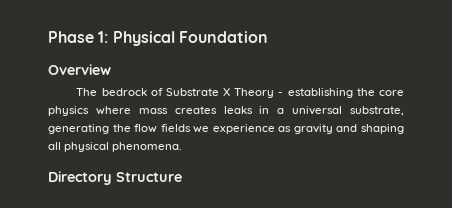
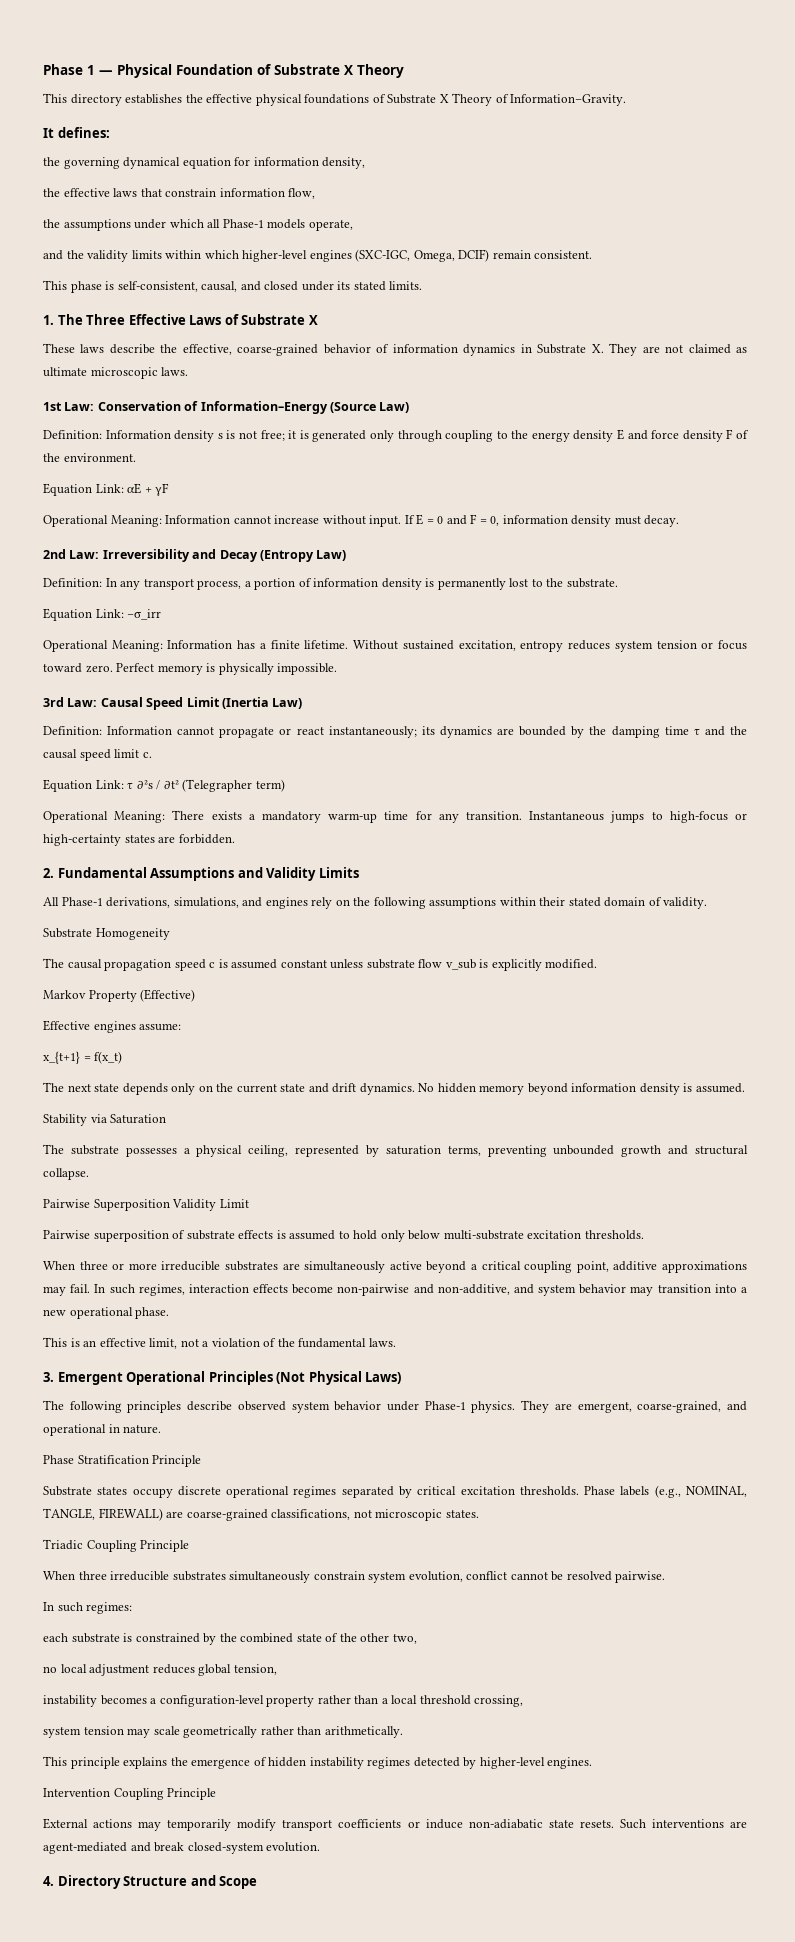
[48,31,109,43] Phase 1: -> [43,64,113,75] Phase 1 —
[48,64,111,75] [76,88,404,98] [48,106,404,116] [48,124,404,134] [48,142,183,152] [48,171,182,185] // Overview // The bedrock of Substrate X Theory - establishing the core physics where mass creates leaks in a universal substrate, generating the flow fields we experience as gravity and shaping all physical phenomena. // Directory Structure -> [257,64,404,78] [43,93,627,106] [43,127,110,138] [43,157,366,169] [43,188,316,199] [43,219,353,231] [43,249,593,262] [43,280,423,293] [43,314,318,325] [43,343,748,356] [43,367,189,379] [43,401,410,414] [43,429,750,442] [43,453,136,462] [43,483,170,496] [43,514,680,527] [43,549,347,562] [43,578,618,590] [43,608,162,621] [43,640,748,652] [43,663,338,675] [43,697,303,710] [43,726,748,738] [43,749,152,761] [43,779,285,792] [43,810,748,823] [43,834,235,846] [43,867,359,881] [43,897,708,909] [43,928,170,940] [43,958,598,971] [43,989,196,1002] [43,1020,182,1033] [43,1051,123,1064] [43,1082,745,1095] [43,1114,167,1126] [43,1144,748,1157] [43,1168,89,1180] [43,1199,249,1211] [43,1230,644,1242] [43,1261,748,1273] [43,1284,747,1296] [43,1307,170,1319] [43,1337,396,1349] [43,1371,402,1385] [43,1400,747,1413] [43,1424,162,1436] [43,1455,202,1467] [43,1485,748,1498] [43,1508,479,1521] [43,1539,190,1552] [43,1571,666,1583] [43,1602,133,1614] [43,1633,417,1645] [43,1664,277,1676] [43,1695,524,1707] [43,1726,403,1738] [43,1756,593,1769] [43,1788,217,1800] [43,1818,747,1831] [43,1842,321,1854] [43,1875,258,1889] of Substrate X Theory // This directory establishes the effective physical foundations of Substrate X Theory of Information–Gravity. // It defines: // the governing dynamical equation for information density, // the effective laws that constrain information flow, // the assumptions under which all Phase-1 models operate, // and the validity limits within which higher-level engines (SXC-IGC, Omega, DCIF) remain consistent. // This phase is self-consistent, causal, and closed under its stated limits. // 1. The Three Effective Laws of Substrate X // These laws describe the effective, coarse-grained behavior of information dynamics in Substrate X. They are not claimed as ultimate microscopic laws. // 1st Law: Conservation of Information–Energy (Source Law) // Definition: Information density s is not free; it is generated only through coupling to the energy density E and force density F of the environment. // Equation Link: αE + γF // Operational Meaning: Information cannot increase without input. If E = 0 and F = 0, information density must decay. // 2nd Law: Irreversibility and Decay (Entropy Law) // Definition: In any transport process, a portion of information density is permanently lost to the substrate. // Equation Link: −σ_irr // Operational Meaning: Information has a finite lifetime. Without sustained excitation, entropy reduces system tension or focus toward zero. Perfect memory is physically impossible. // 3rd Law: Causal Speed Limit (Inertia Law) // Definition: Information cannot propagate or react instantaneously; its dynamics are bounded by the damping time τ and the causal speed limit c. // Equation Link: τ ∂²s / ∂t² (Telegrapher term) // Operational Meaning: There exists a mandatory warm-up time for any transition. Instantaneous jumps to high-focus or high-certainty states are forbidden. // 2. Fundamental Assumptions and Validity Limits // All Phase-1 derivations, simulations, and engines rely on the following assumptions within their stated domain of validity. // Substrate Homogeneity // The causal propagation speed c is assumed constant unless substrate flow v_sub is explicitly modified. // Markov Property (Effective) // Effective engines assume: // x_{t+1} = f(x_t) // The next state depends only on the current state and drift dynamics. No hidden memory beyond information density is assumed. // Stability via Saturation // The substrate possesses a physical ceiling, represented by saturation terms, preventing unbounded growth and structural collapse. // Pairwise Superposition Validity Limit // Pairwise superposition of substrate effects is assumed to hold only below multi-substrate excitation thresholds. // When three or more irreducible substrates are simultaneously active beyond a critical coupling point, additive approximations may fail. In such regimes, interaction effects become non-pairwise and non-additive, and system behavior may transition into a new operational phase. // This is an effective limit, not a violation of the fundamental laws. // 3. Emergent Operational Principles (Not Physical Laws) // The following principles describe observed system behavior under Phase-1 physics. They are emergent, coarse-grained, and operational in nature. // Phase Stratification Principle // Substrate states occupy discrete operational regimes separated by critical excitation thresholds. Phase labels (e.g., NOMINAL, TANGLE, FIREWALL) are coarse-grained classifications, not microscopic states. // Triadic Coupling Principle // When three irreducible substrates simultaneously constrain system evolution, conflict cannot be resolved pairwise. // In such regimes: // each substrate is constrained by the combined state of the other two, // no local adjustment reduces global tension, // instability becomes a configuration-level property rather than a local threshold crossing, // system tension may scale geometrically rather than arithmetically. // This principle explains the emergence of hidden instability regimes detected by higher-level engines. // Intervention Coupling Principle // External actions may temporarily modify transport coefficients or induce non-adiabatic state resets. Such interventions are agent-mediated and break closed-system evolution. // 4. Directory Structure and Scope

